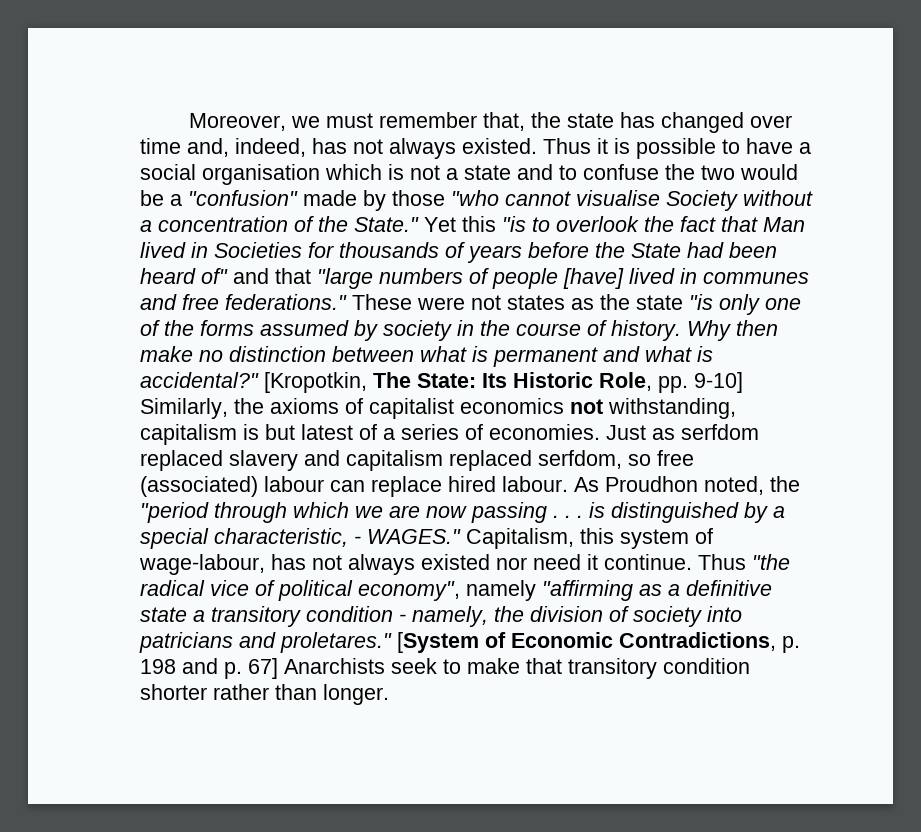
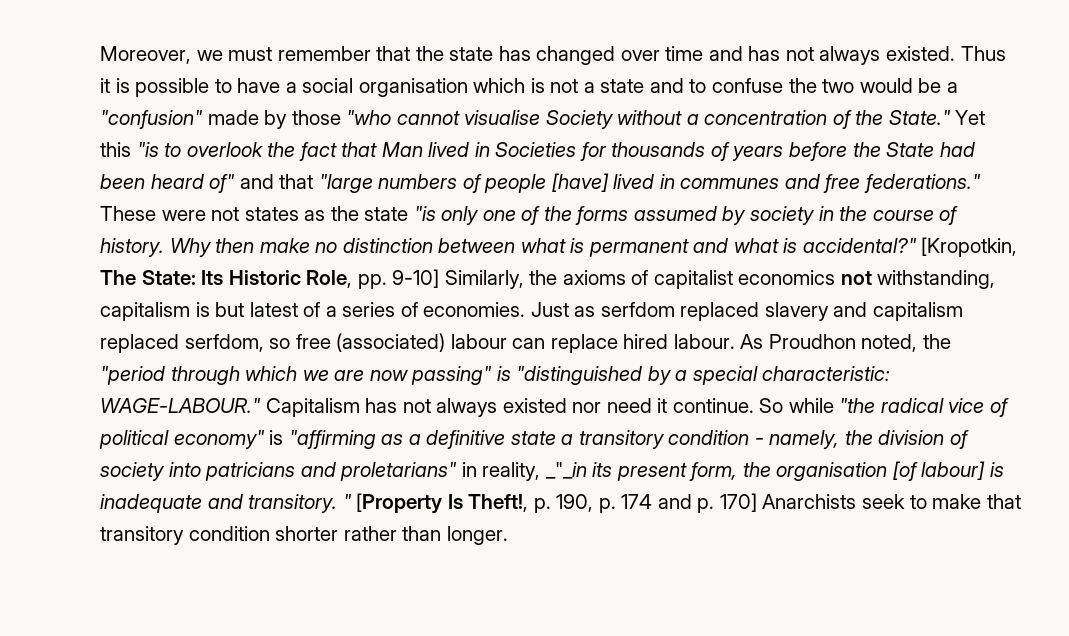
[483,112,526,131] that, -> [376,46,411,61] that
[187,138,306,157] and, indeed, -> [708,46,743,61] and
[471,502,785,523] [140,528,713,549] [139,554,265,575] passing . . . is distinguished by a special characteristic, - WAGES." Capitalism, this system of wage-labour, -> [411,366,891,385] [100,398,360,417] passing" is "distinguished by a special characteristic: WAGE-LABOUR." Capitalism
[698,554,746,570] Thus -> [759,398,834,413] So while
[358,580,536,601] economy", namely -> [173,430,284,449] economy" is
[280,632,800,653] [140,659,176,674] proletares." [System of Economic Contradictions, p. 198 -> [340,461,1005,481] [100,493,653,514] proletarians" in reality, _"_in its present form, the organisation [of labour] is inadequate and transitory. " [Property Is Theft!, p. 190, p. 174
[248,658,278,679] 67] -> [719,493,757,512] 170]

